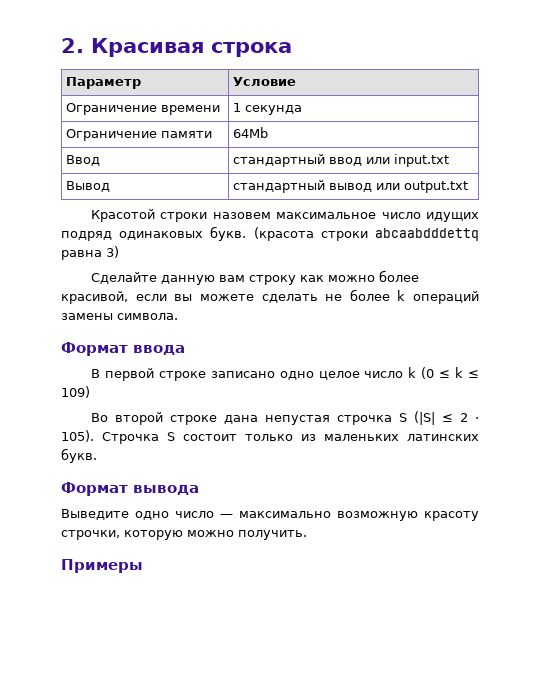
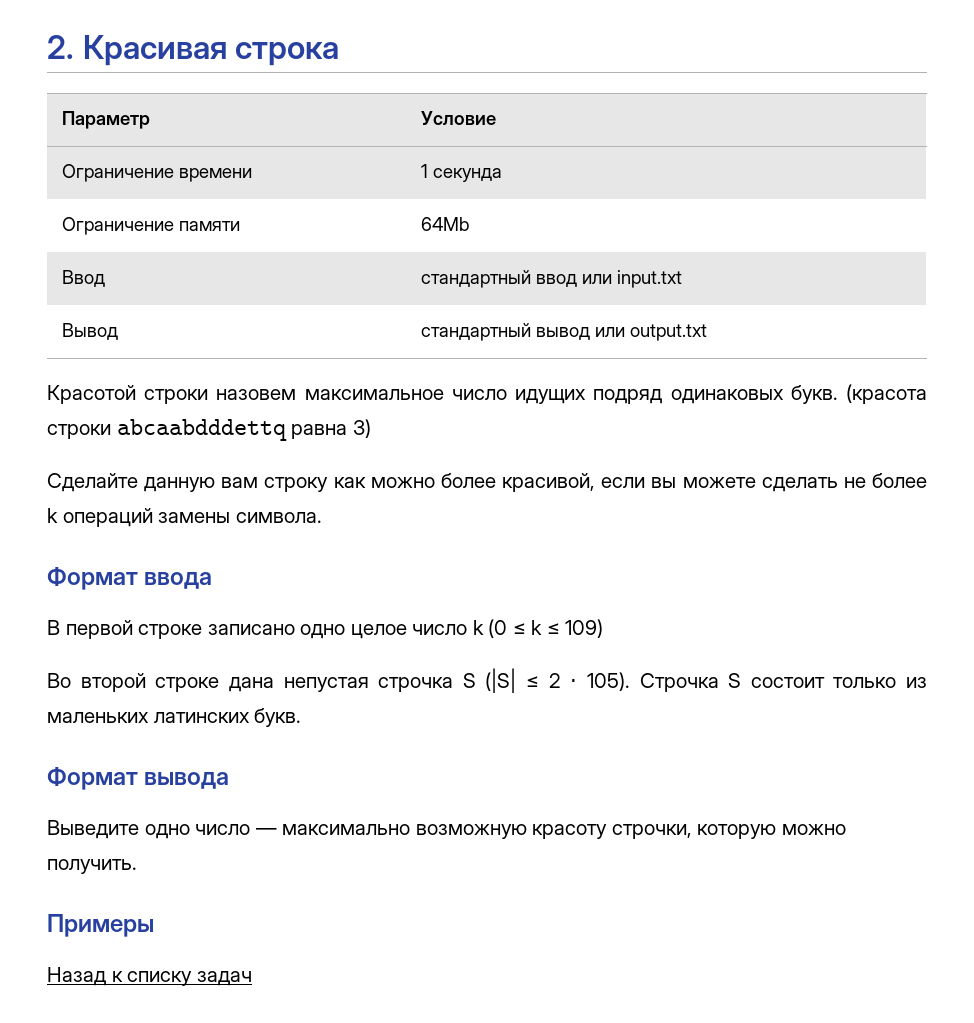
(143, 566) none -> [47,967,252,986] // Назад к списку задач

